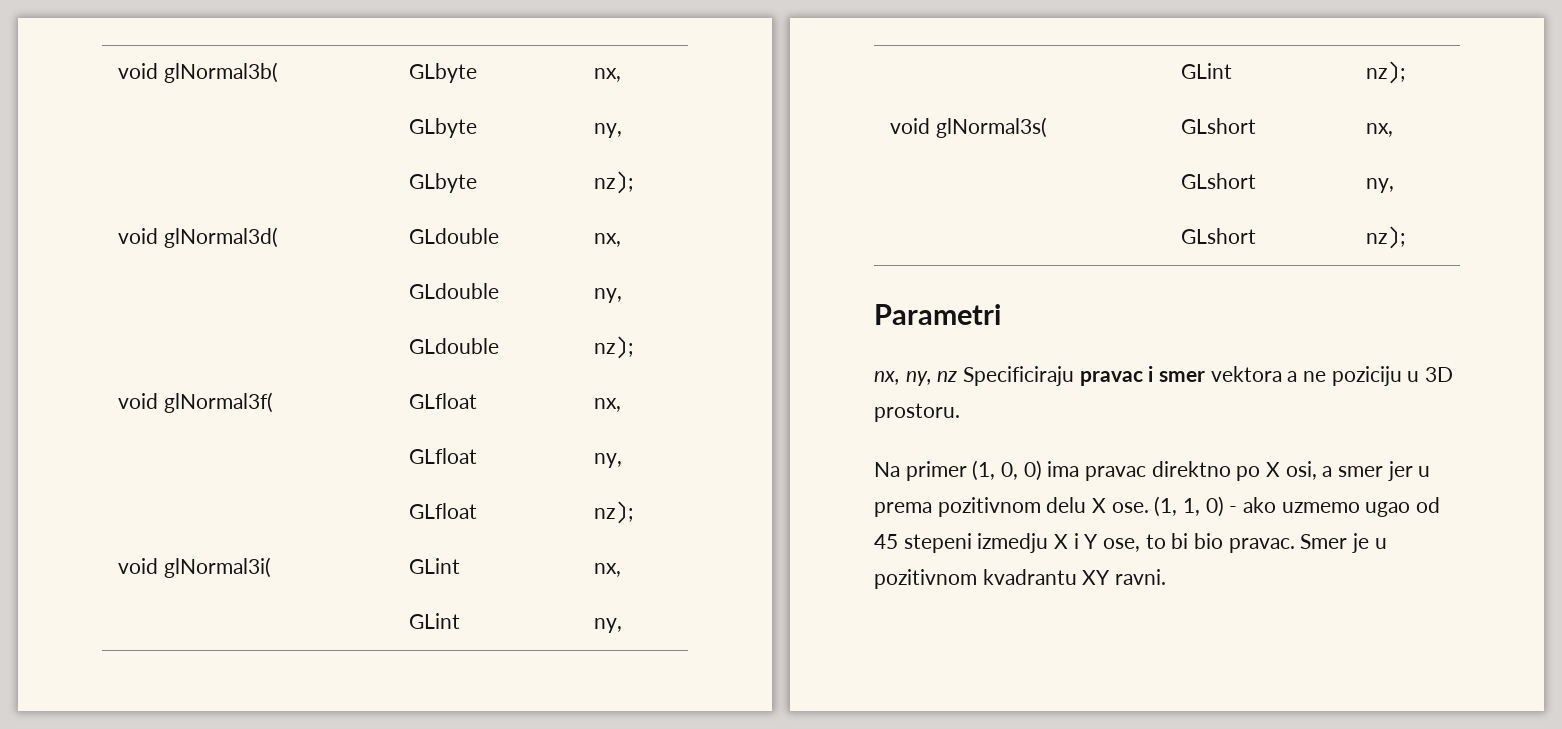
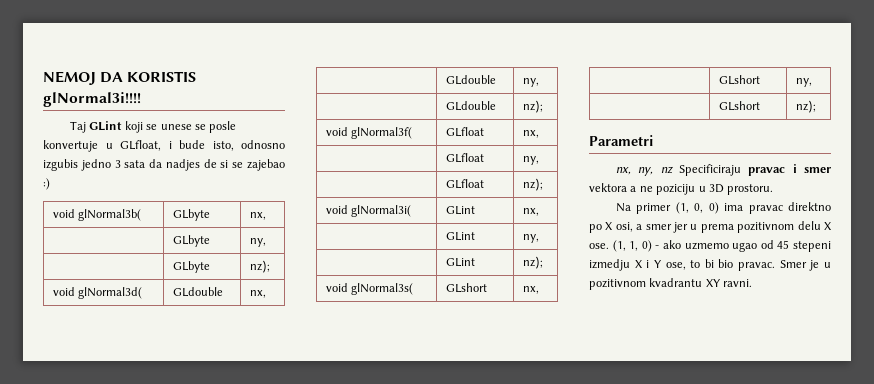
(118, 71) none -> [43,71,197,85] [43,92,141,107] [70,121,237,133] [43,140,285,152] [43,159,285,171] [43,178,50,190] NEMOJ DA KORISTIS glNormal3i!!!! // Taj GLint koji se unese se posle konvertuje u GLfloat, i bude isto, odnosno izgubis jedno 3 sata da nadjes de si se zajebao :) //

